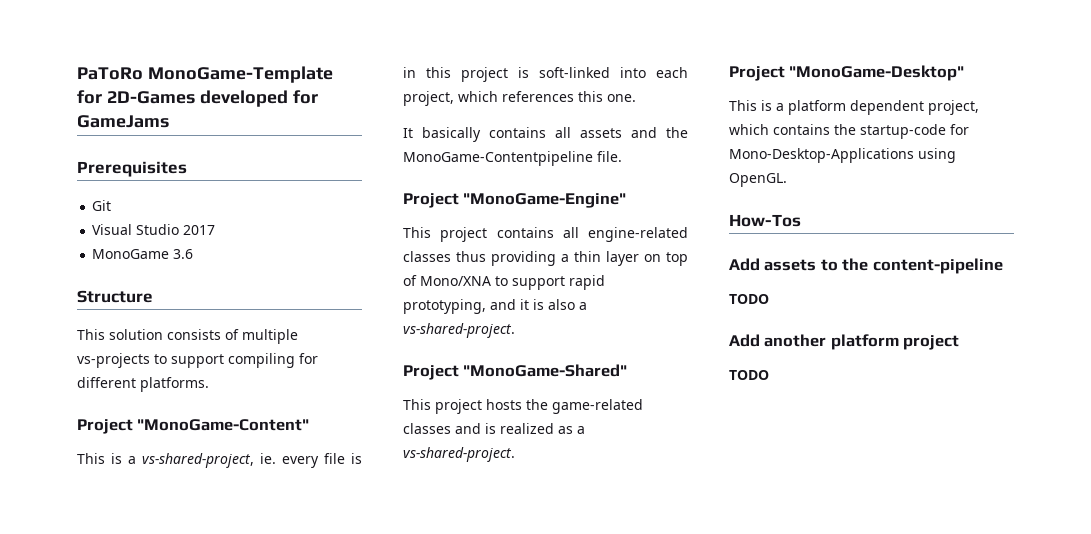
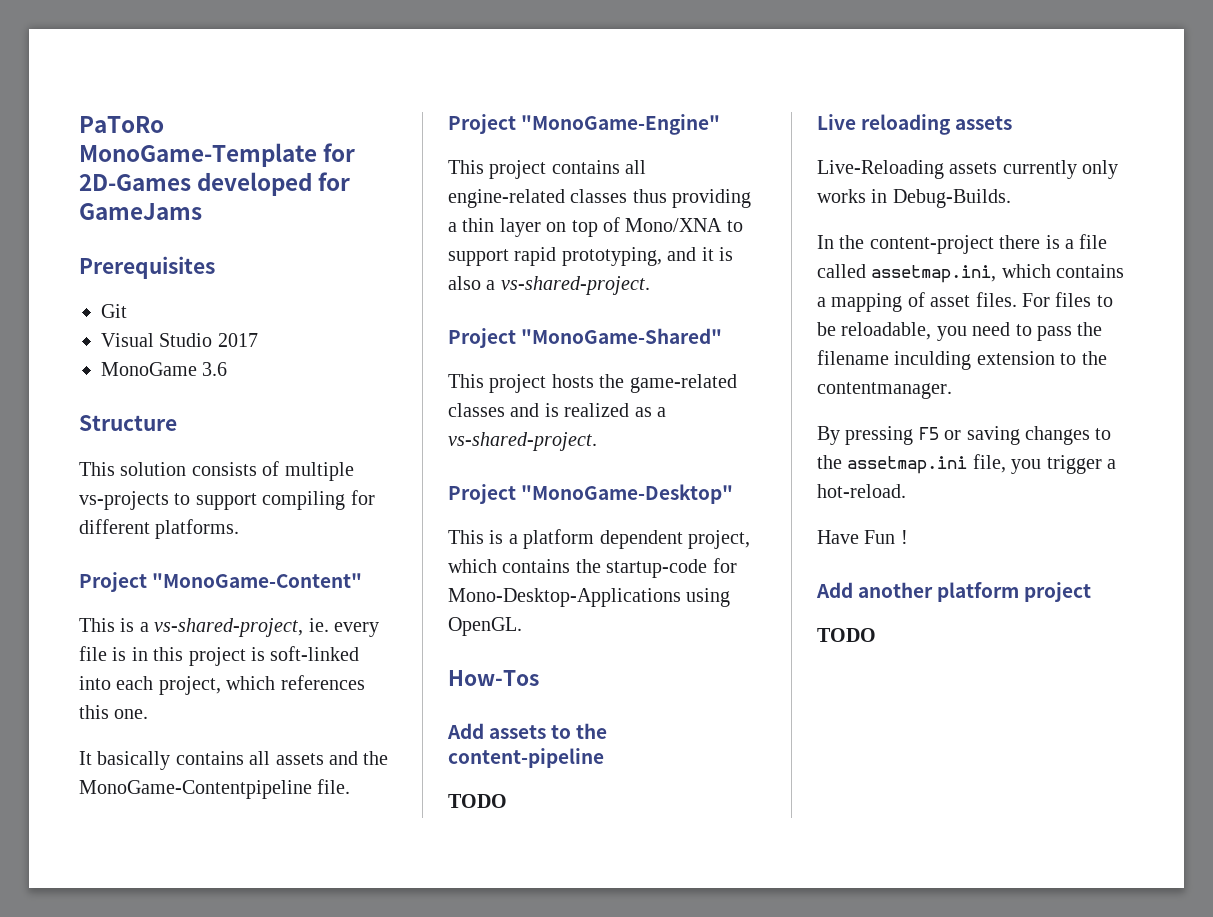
(769, 299) none -> [817,114,1013,135] [817,160,1119,179] [817,189,1011,208] [817,234,1108,254] [817,264,1125,283] [817,292,1113,312] [817,322,1103,341] [817,350,1107,370] [817,382,952,399] [817,426,1112,445] [817,454,1116,474] [817,484,906,498] [817,530,908,544] // Live reloading assets // Live-Reloading assets currently only works in Debug-Builds. // In the content-project there is a file called assetmap.ini, which contains a mapping of asset files. For files to be reloadable, you need to pass the filename inculding extension to the contentmanager. // By pressing F5 or saving changes to the assetmap.ini file, you trigger a hot-reload. // Have Fun !

